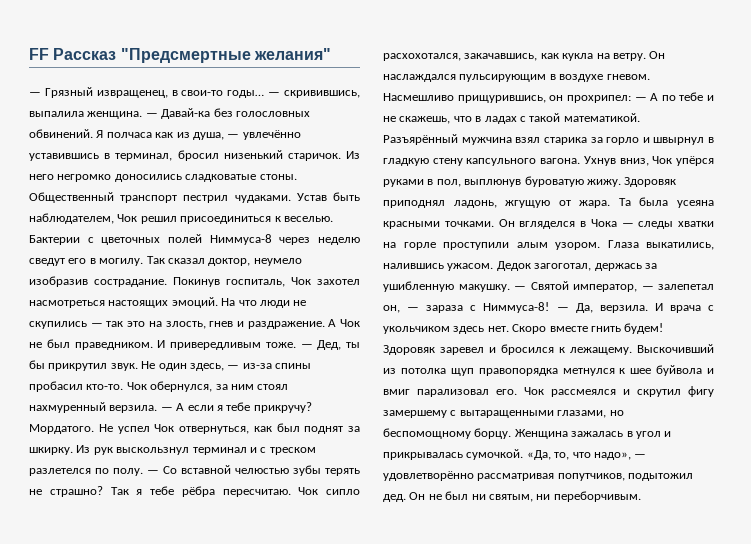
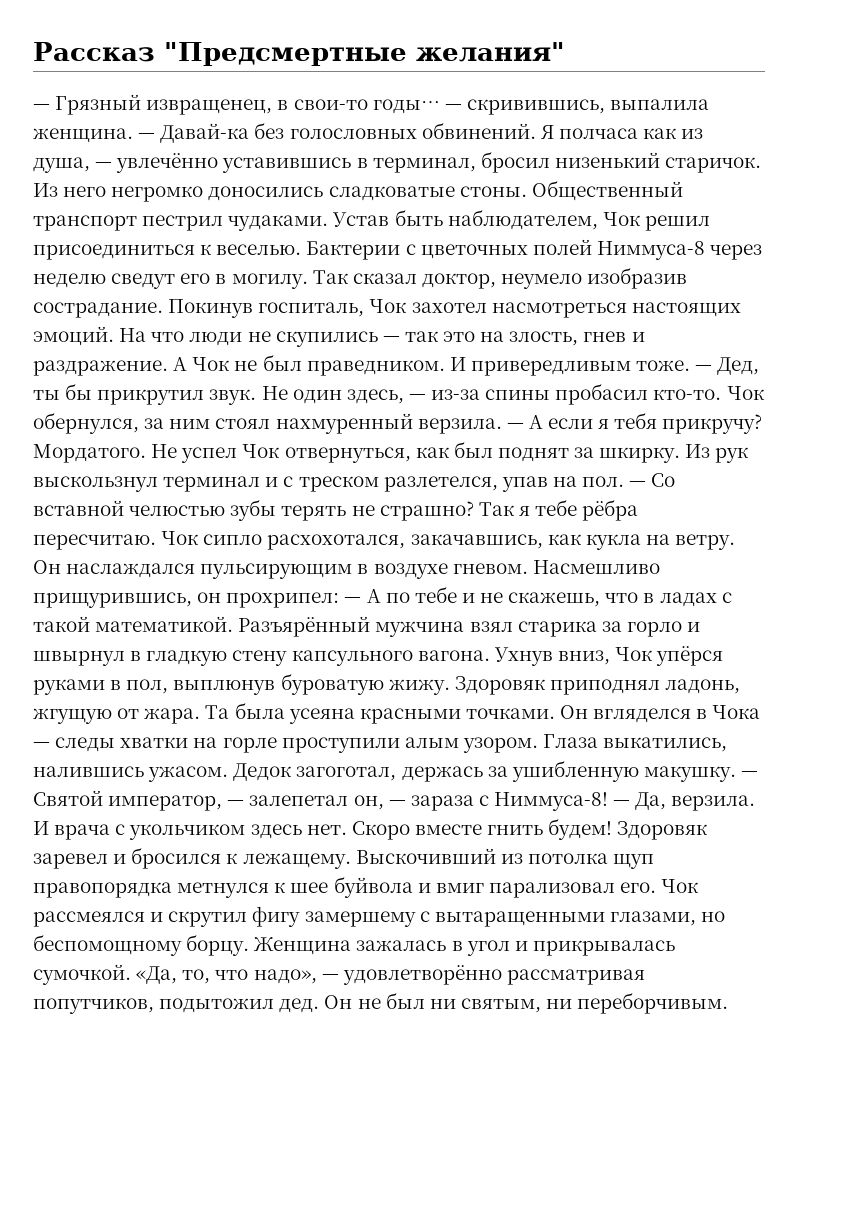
[29,48,49,60] FF -> (33, 52) none
[226,402,251,411] тебе -> [614,412,658,429] тебя
[29,468,143,476] разлетелся по полу. -> [383,476,625,492] разлетелся, упав на пол.

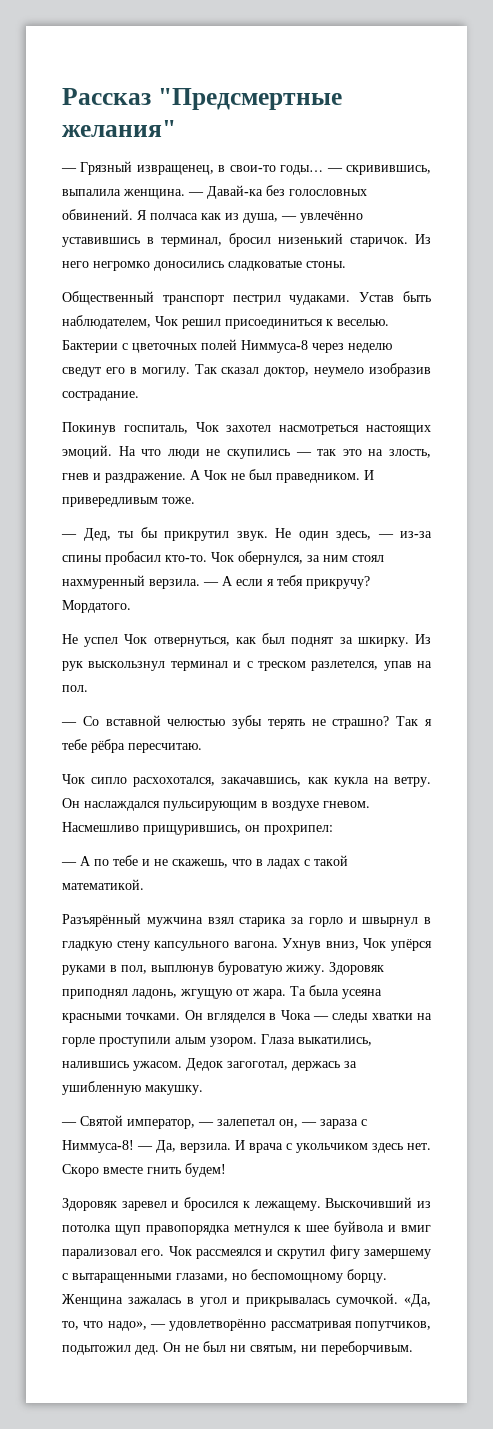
(527, 191) none -> (346, 264) //
(163, 310) none -> (139, 396) //
(691, 365) none -> (195, 500) //
(146, 453) none -> (131, 606) //
(625, 481) none -> (88, 688) //
(156, 542) none -> (202, 748) //
(340, 600) none -> (333, 830) //
(234, 624) none -> (144, 884) //
(736, 774) none -> (203, 1090) //
(613, 829) none -> (226, 1170) //

